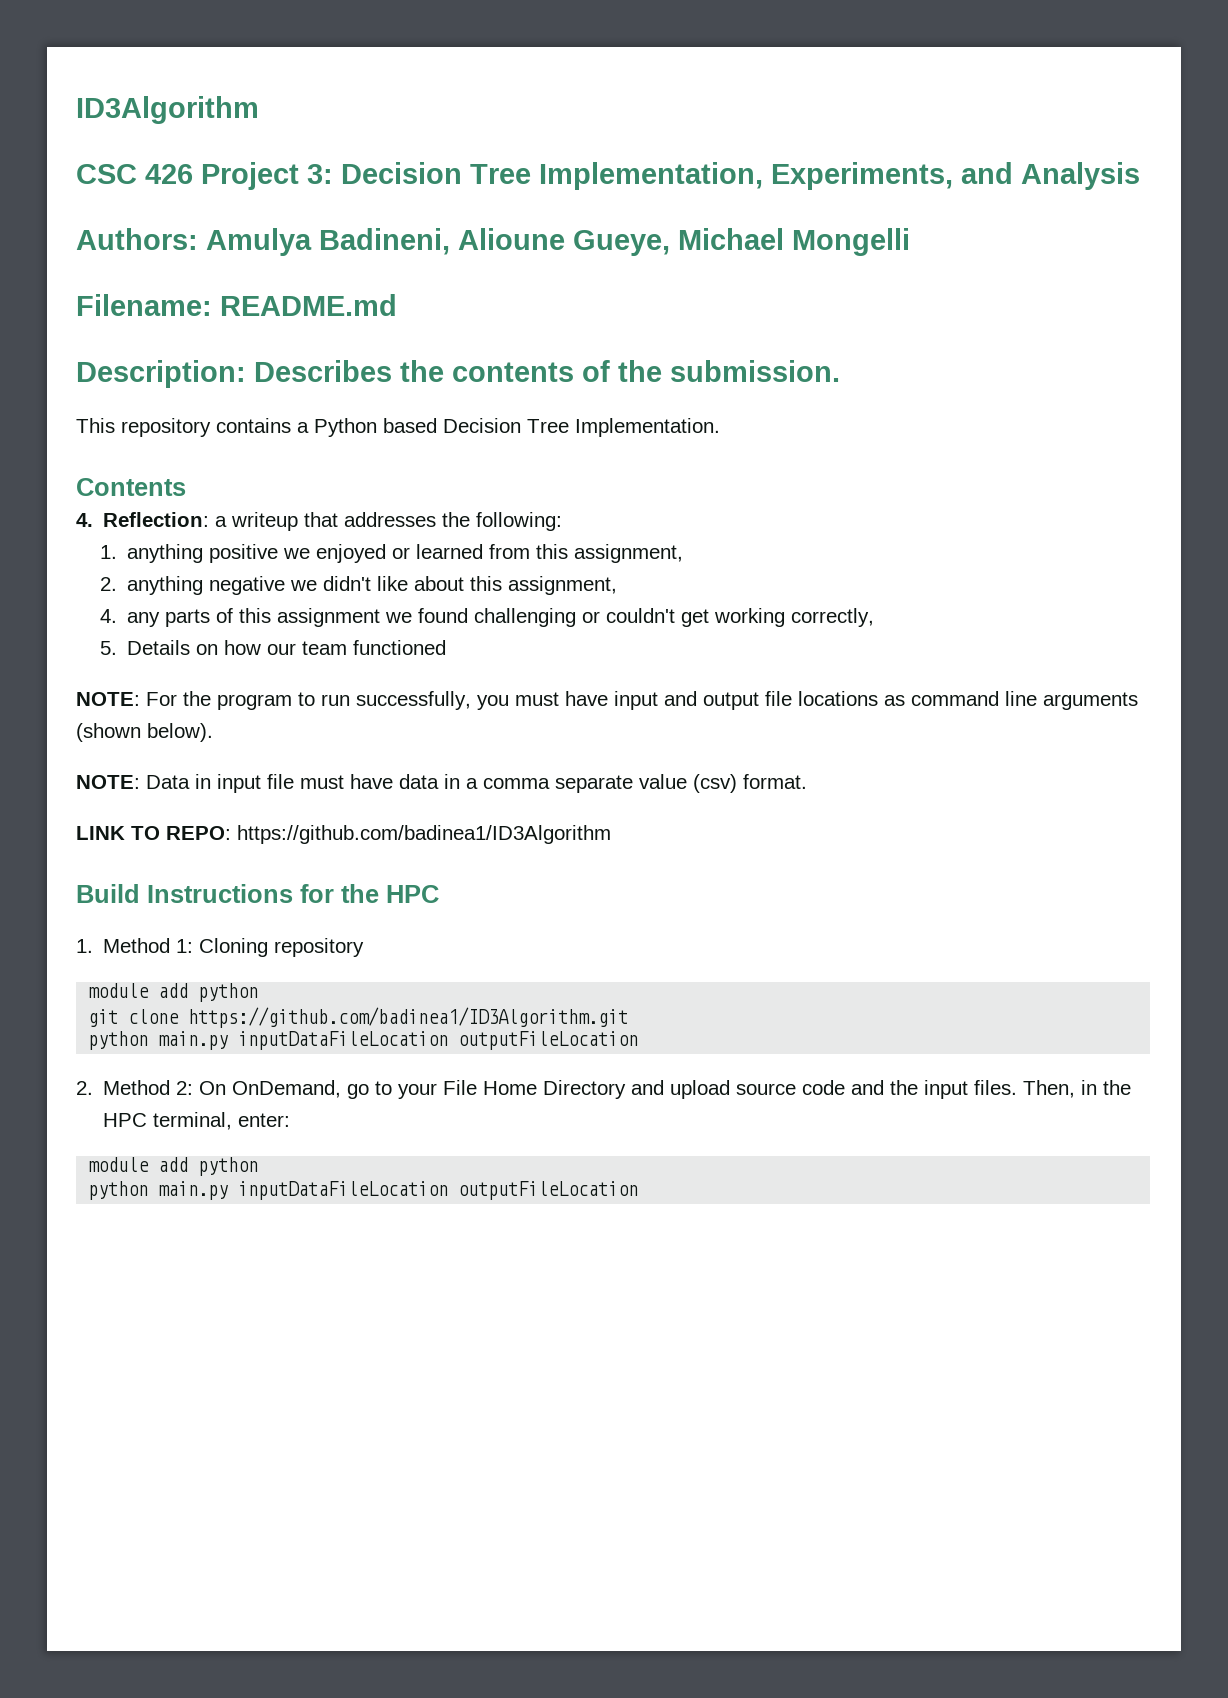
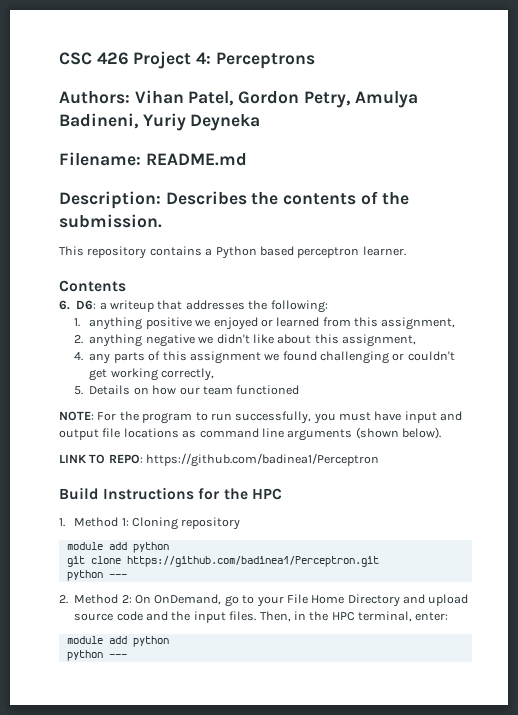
[76,96,259,124] ID3Algorithm // -> (59, 58) none
[307,162,1140,190] [76,228,910,256] 3: Decision Tree Implementation, Experiments, and Analysis // Authors: Amulya Badineni, Alioune Gueye, Michael Mongelli -> [196,52,315,69] [59,90,418,108] [59,113,261,131] 4: Perceptrons // Authors: Vihan Patel, Gordon Petry, Amulya Badineni, Yuriy Deyneka
[443,418,720,437] Decision Tree Implementation. -> [297,246,406,258] perceptron learner.
[76,512,210,527] 4. Reflection: -> [59,300,97,310] 6. D6:
[76,774,807,793] // NOTE: Data in input file must have data in a comma separate value (csv) format. -> (441, 433) none
[237,825,611,844] https://github.com/badinea1/ID3Algorithm -> [146,453,380,467] https://github.com/badinea1/Perceptron
[188,1007,629,1028] [88,1031,639,1050] https://github.com/badinea1/ID3Algorithm.git // python main.py inputDataFileLocation outputFileLocation -> [126,556,379,567] [66,570,127,581] https://github.com/badinea1/Perceptron.git // python ---
[158,1181,639,1200] main.py inputDataFileLocation outputFileLocation -> [108,654,127,658] ---

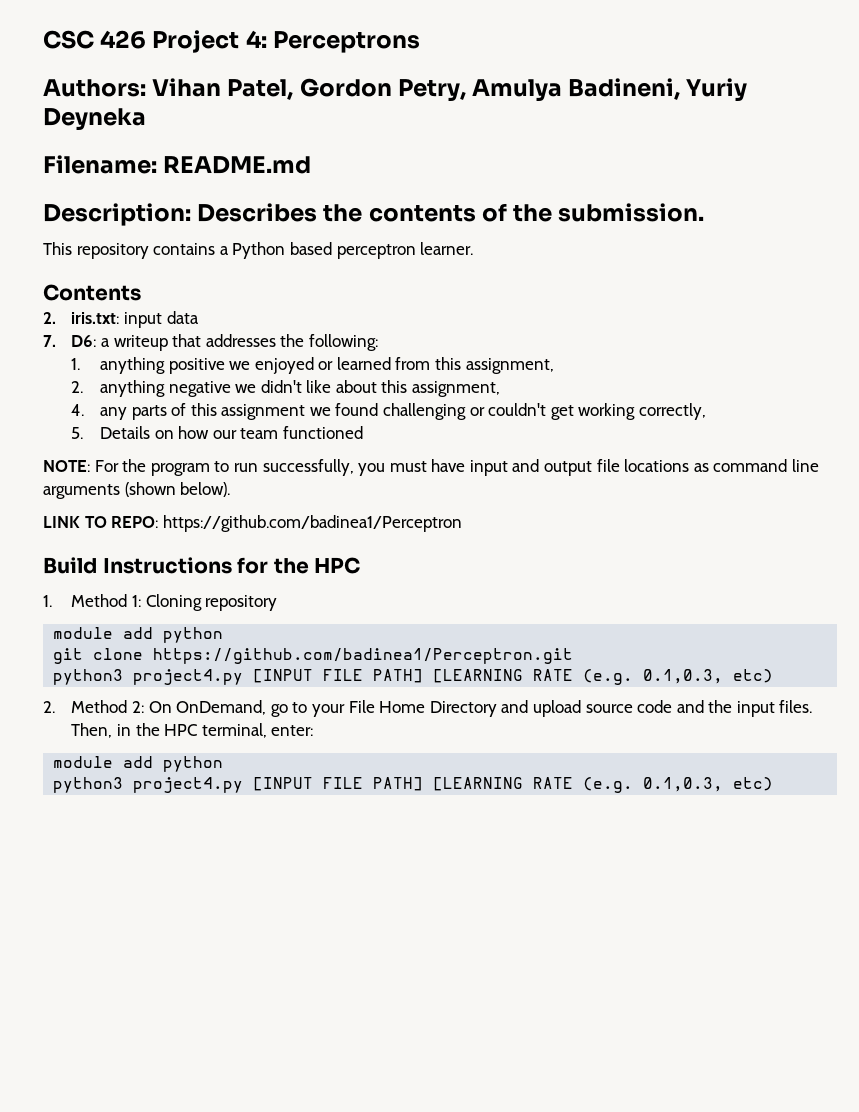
[59,300,70,310] 6. -> [43,311,199,328] [43,335,56,347] 2. iris.txt: input data // 7.
[66,570,127,581] python --- -> [53,669,774,685] python3 project4.py [INPUT FILE PATH] [LEARNING RATE (e.g. 0.1,0.3, etc)
[66,650,127,661] python --- -> [53,777,774,793] python3 project4.py [INPUT FILE PATH] [LEARNING RATE (e.g. 0.1,0.3, etc)

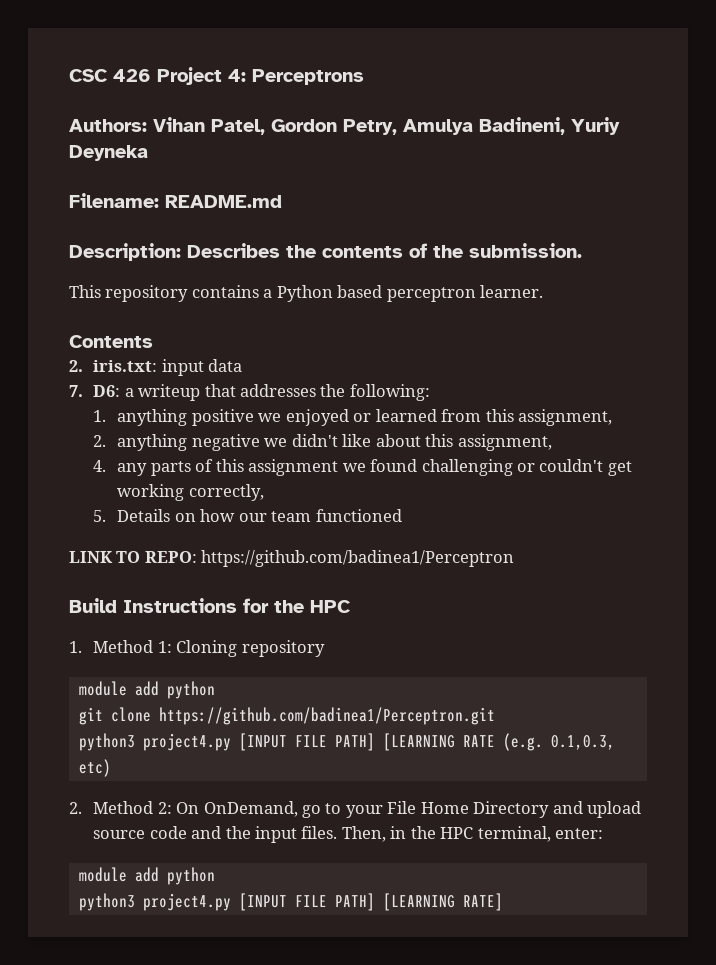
[43,459,820,476] [43,482,231,499] // NOTE: For the program to run successfully, you must have input and output file locations as command line arguments (shown below). -> (402, 515) none
[533,777,774,793] RATE (e.g. 0.1,0.3, etc) -> [462,893,503,911] RATE]

